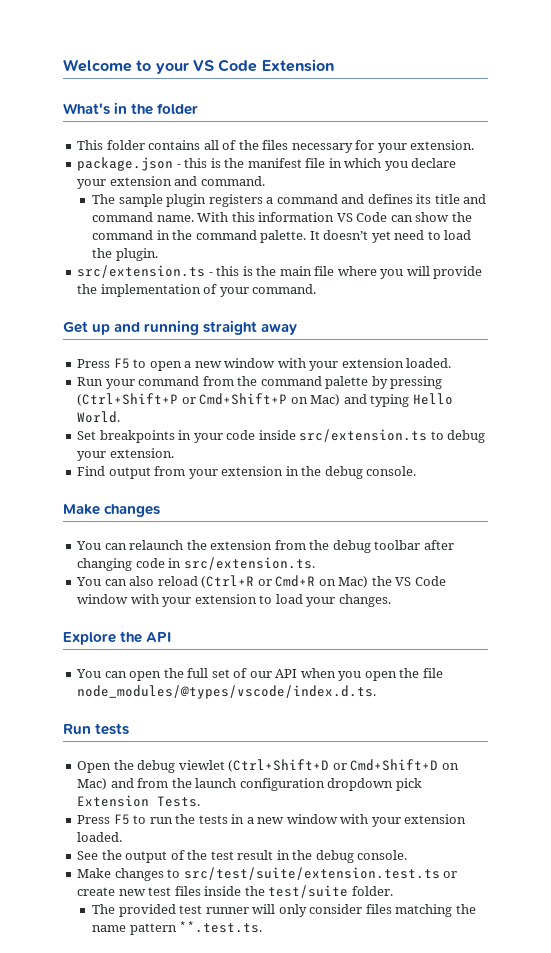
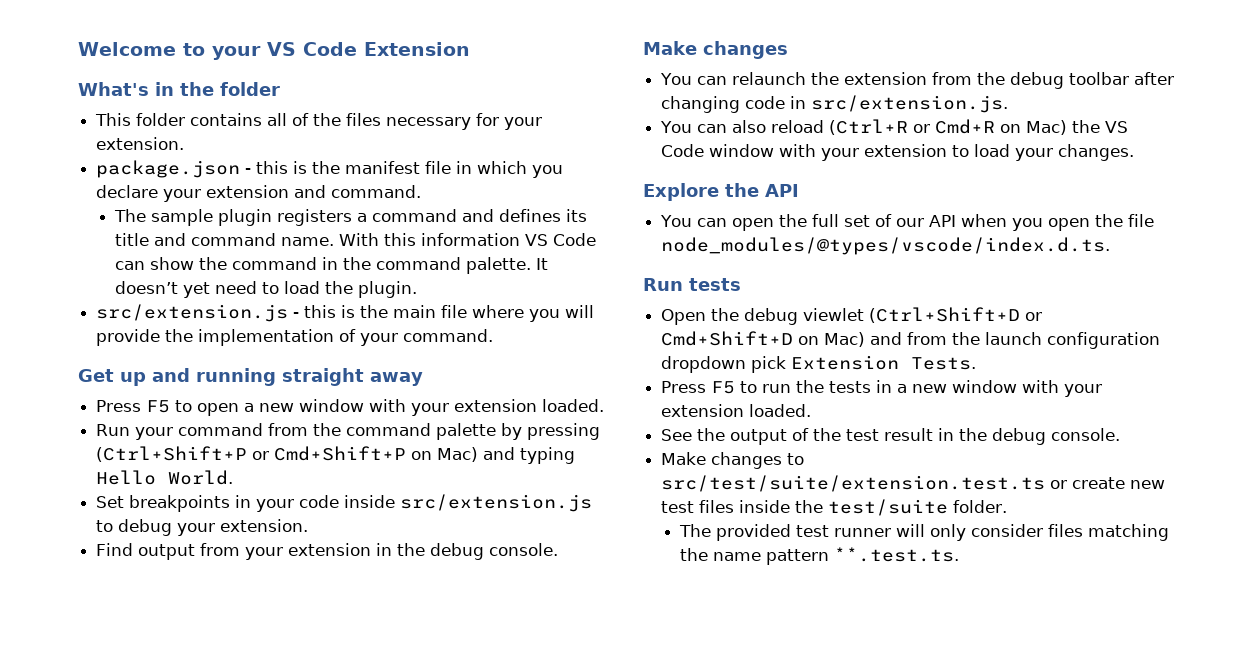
[77,265,206,278] src/extension.ts -> [96,304,289,322] src/extension.js
[299,429,428,442] src/extension.ts -> [400,494,593,512] src/extension.js
[183,557,315,570] src/extension.ts. -> [811,95,1009,113] src/extension.js.

